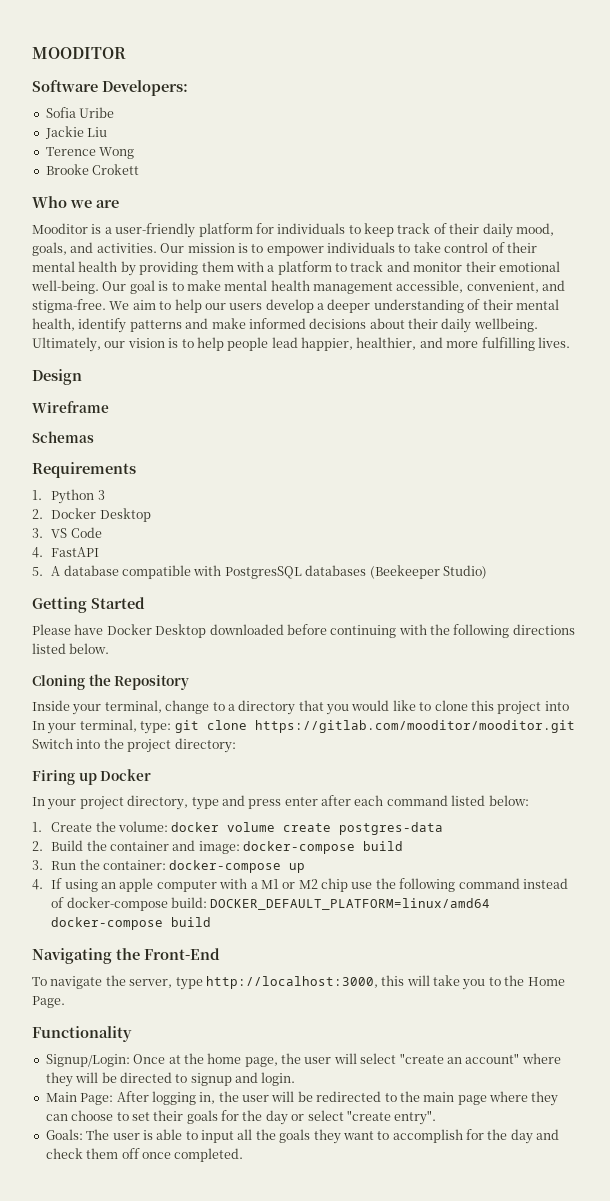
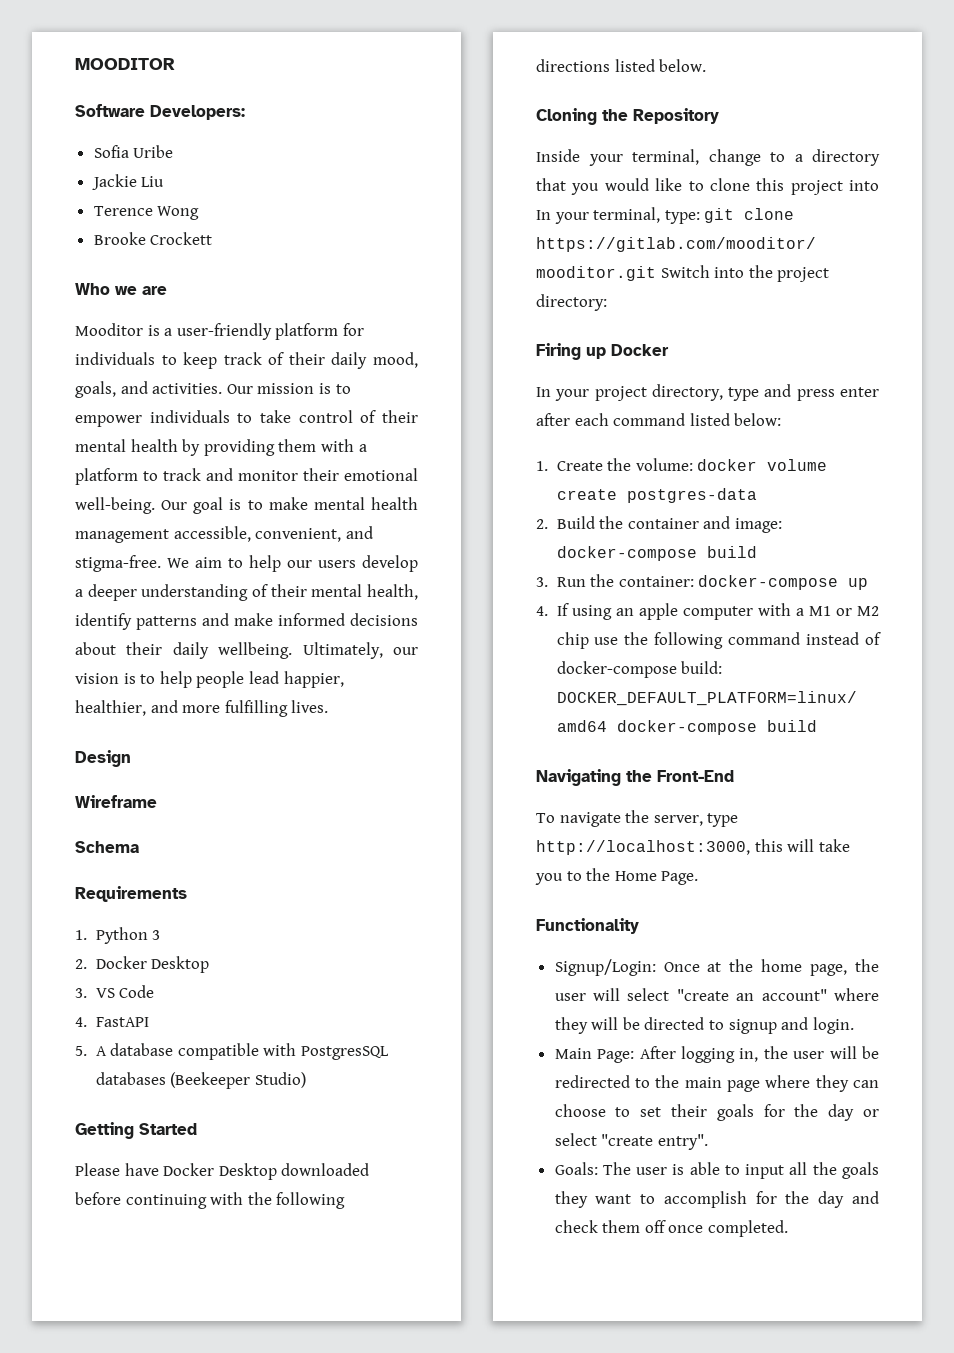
[92,164,140,175] Crokett -> [150,232,213,245] Crockett
[32,431,94,443] Schemas -> [75,841,139,853] Schema

